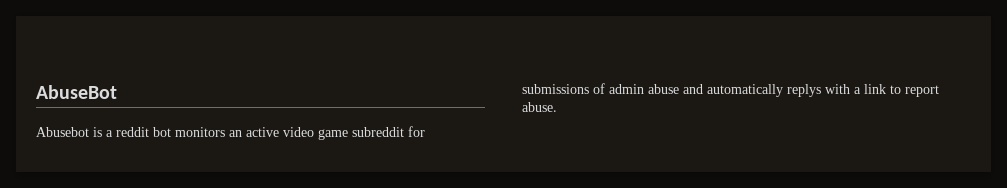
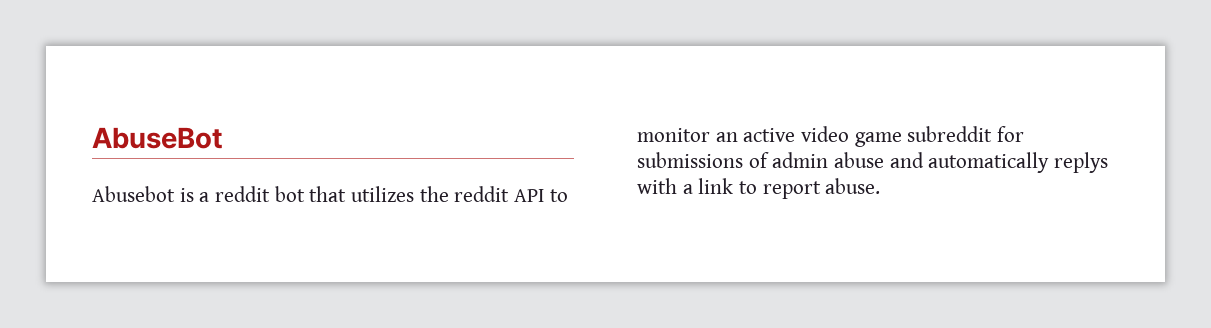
[175,127,225,137] monitors -> [309,186,568,202] [637,128,710,142] that utilizes the reddit API to monitor

